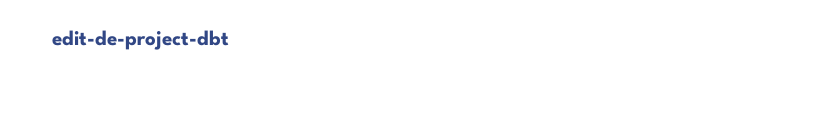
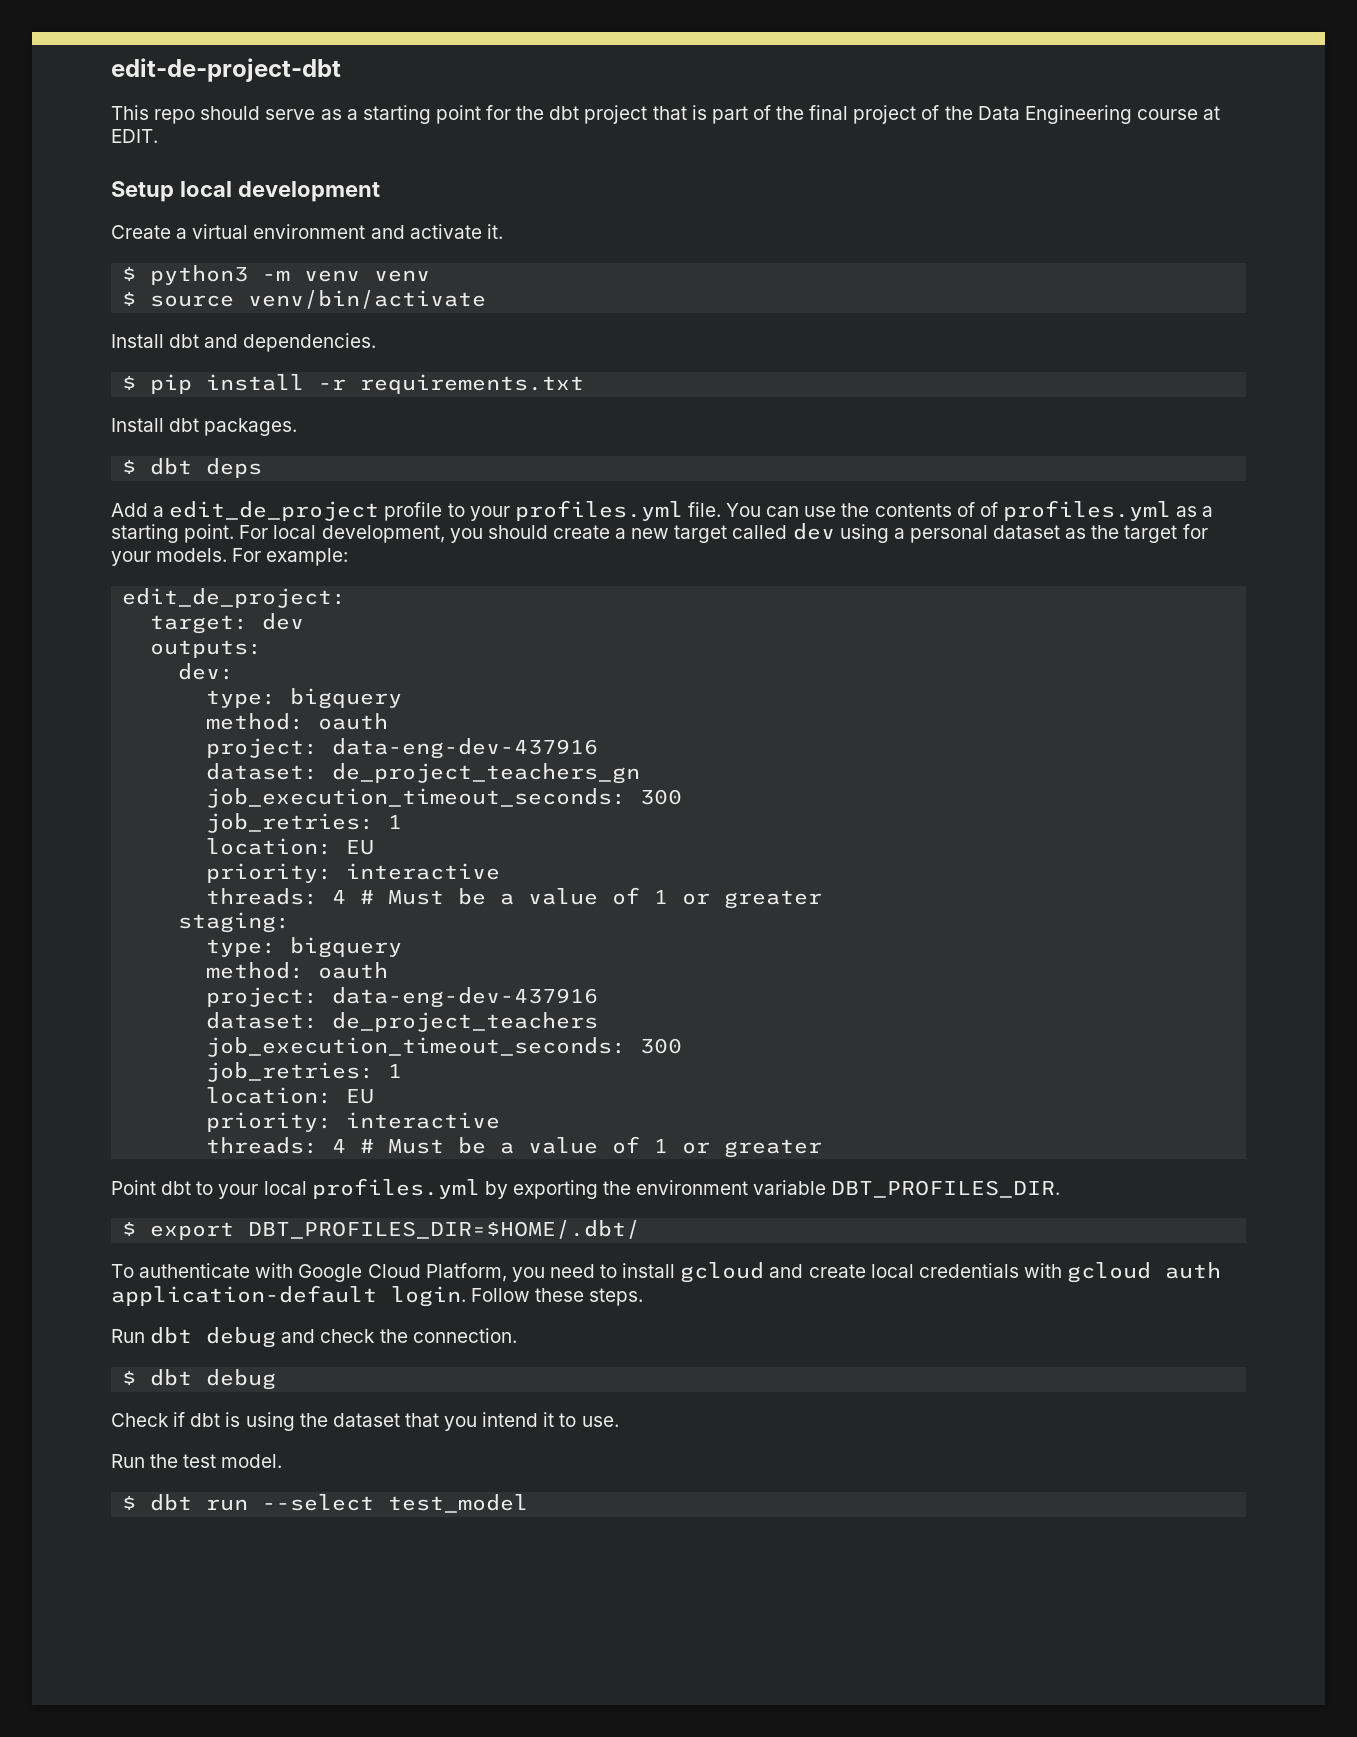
(229, 40) none -> [111,105,1221,124] [111,129,158,143] [111,181,380,202] [111,224,503,239] [122,265,431,285] [122,290,487,309] [111,333,377,352] [122,374,585,394] [111,418,298,436] [122,458,263,478] [111,500,1214,521] [111,523,1208,543] [111,548,349,566] [122,588,347,608] [150,613,305,634] [150,640,263,658] [178,663,235,680] [206,688,403,709] [206,713,389,730] [206,738,599,759] [206,763,641,784] [206,788,683,808] [206,813,403,833] [206,838,375,855] [206,863,501,883] [206,887,823,909] [178,912,291,933] [206,937,403,958] [206,962,389,979] [206,987,599,1008] [206,1012,599,1032] [206,1037,683,1057] [206,1062,403,1082] [206,1087,375,1104] [206,1112,501,1132] [206,1136,823,1158] [111,1178,1061,1199] [122,1220,641,1240] [111,1262,1222,1283] [111,1285,644,1307] [111,1327,517,1348] [122,1369,277,1390] [111,1412,619,1431] [111,1454,283,1468] [122,1494,529,1513] // This repo should serve as a starting point for the dbt project that is part of the final project of the Data Engineering course at EDIT. // Setup local development // Create a virtual environment and activate it. // $ python3 -m venv venv // $ source venv/bin/activate // Install dbt and dependencies. // $ pip install -r requirements.txt // Install dbt packages. // $ dbt deps // Add a edit_de_project profile to your profiles.yml file. You can use the contents of of profiles.yml as a starting point. For local development, you should create a new target called dev using a personal dataset as the target for your models. For example: // edit_de_project: // target: dev // outputs: // dev: // type: bigquery // method: oauth // project: data-eng-dev-437916 // dataset: de_project_teachers_gn // job_execution_timeout_seconds: 300 // job_retries: 1 // location: EU // priority: interactive // threads: 4 # Must be a value of 1 or greater // staging: // type: bigquery // method: oauth // project: data-eng-dev-437916 // dataset: de_project_teachers // job_execution_timeout_seconds: 300 // job_retries: 1 // location: EU // priority: interactive // threads: 4 # Must be a value of 1 or greater // Point dbt to your local profiles.yml by exporting the environment variable DBT_PROFILES_DIR. // $ export DBT_PROFILES_DIR=$HOME/.dbt/ // To authenticate with Google Cloud Platform, you need to install gcloud and create local credentials with gcloud auth application-default login. Follow these steps. // Run dbt debug and check the connection. // $ dbt debug // Check if dbt is using the dataset that you intend it to use. // Run the test model. // $ dbt run --select test_model

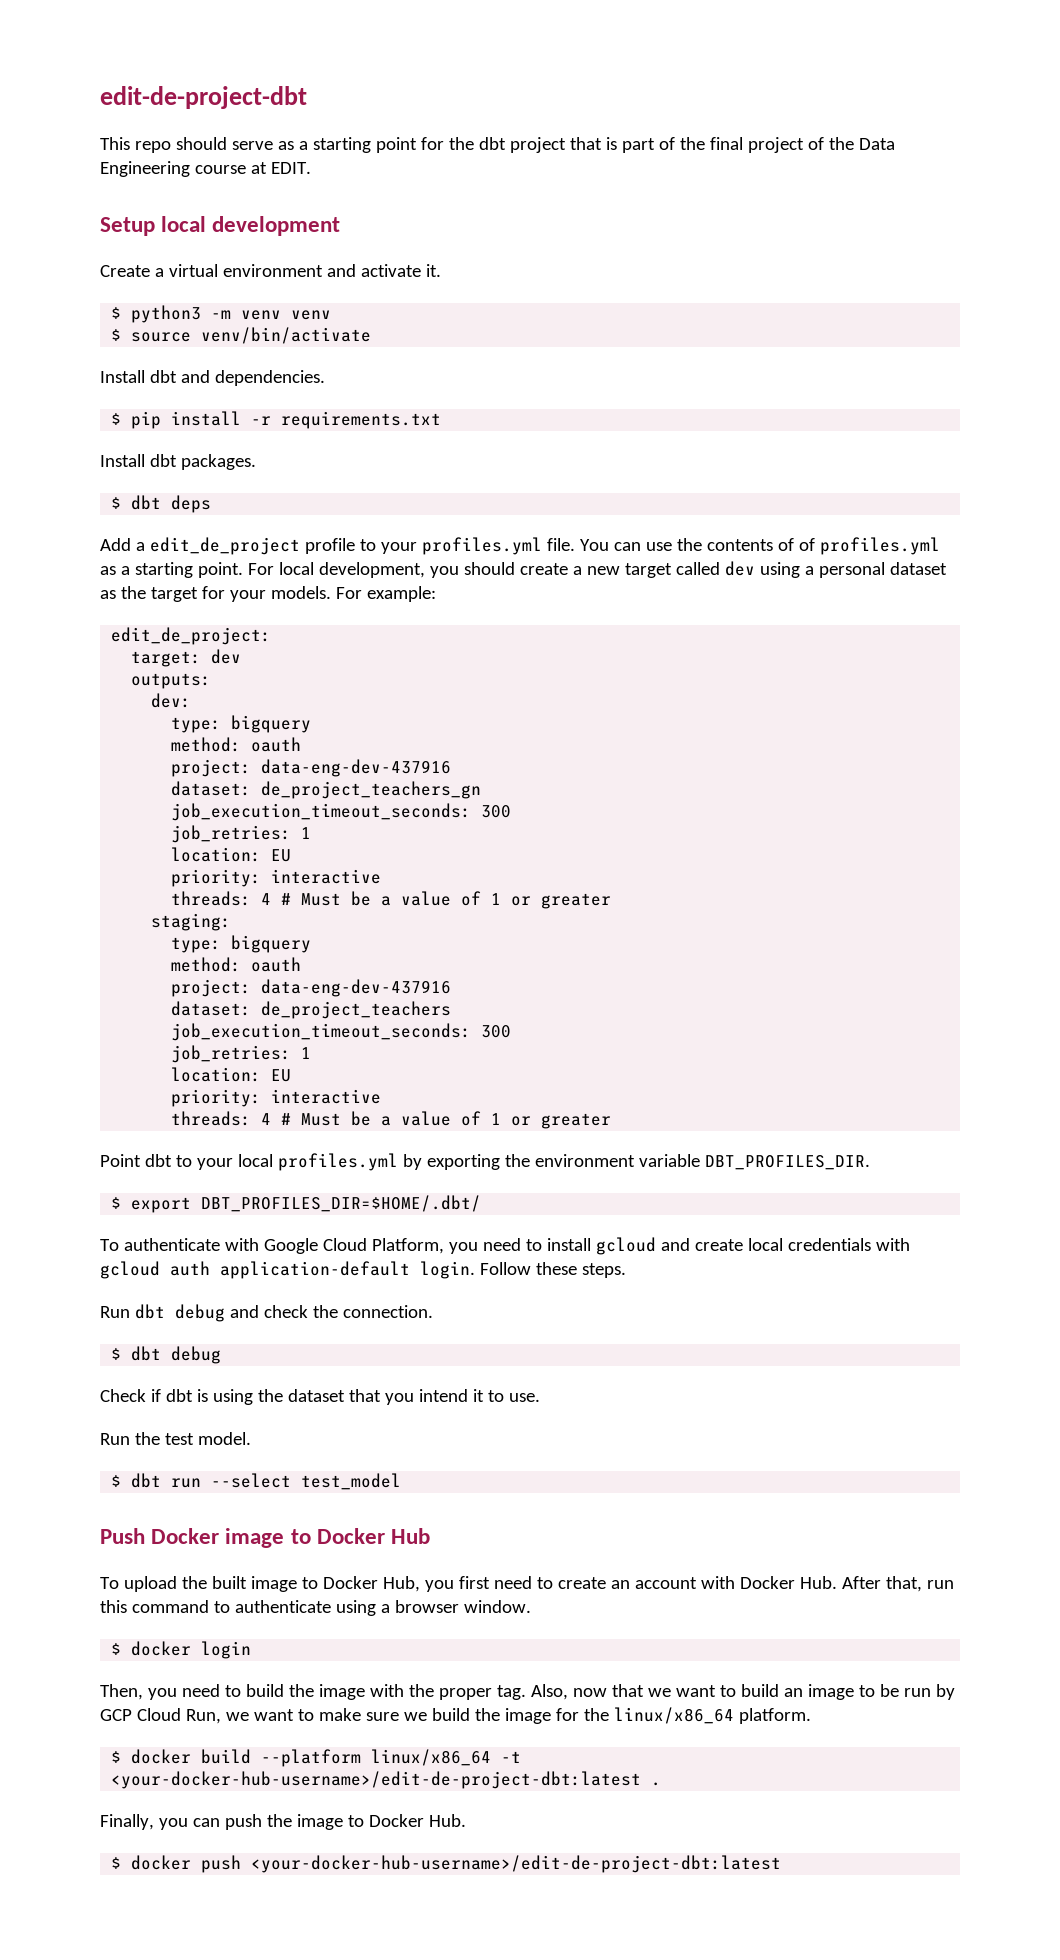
(529, 1503) none -> [100,1528,431,1548] [100,1576,954,1592] [100,1600,531,1616] [111,1641,252,1659] [100,1684,955,1700] [100,1707,811,1724] [111,1749,522,1767] [111,1771,662,1789] [100,1814,466,1830] [111,1855,782,1873] // Push Docker image to Docker Hub // To upload the built image to Docker Hub, you first need to create an account with Docker Hub. After that, run this command to authenticate using a browser window. // $ docker login // Then, you need to build the image with the proper tag. Also, now that we want to build an image to be run by GCP Cloud Run, we want to make sure we build the image for the linux/x86_64 platform. // $ docker build --platform linux/x86_64 -t <your-docker-hub-username>/edit-de-project-dbt:latest . // Finally, you can push the image to Docker Hub. // $ docker push <your-docker-hub-username>/edit-de-project-dbt:latest

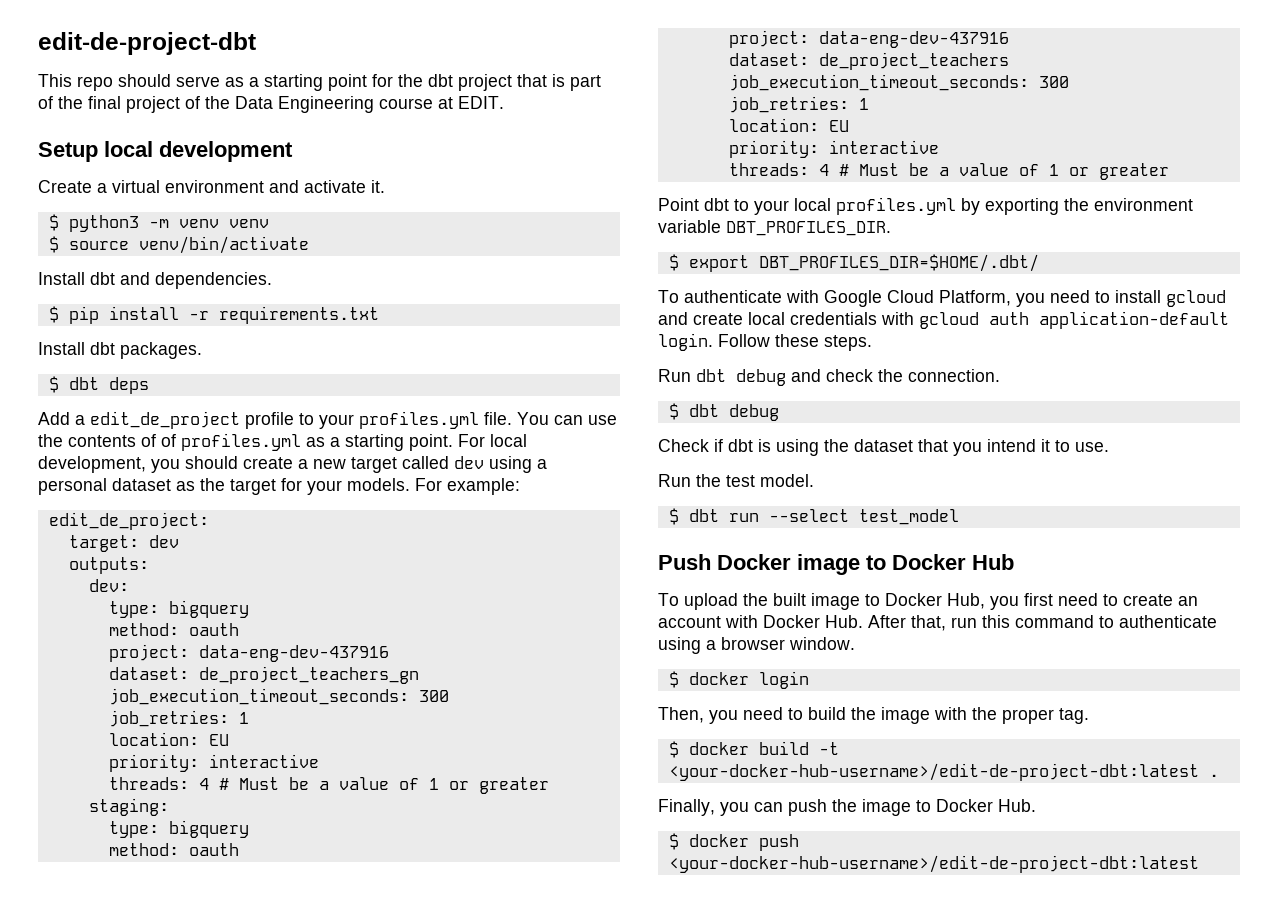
[530,1684,955,1700] [100,1707,811,1724] Also, now that we want to build an image to be run by GCP Cloud Run, we want to make sure we build the image for the linux/x86_64 platform. -> (1089, 716) none
[261,1749,492,1767] --platform linux/x86_64 -> (809, 748) none

